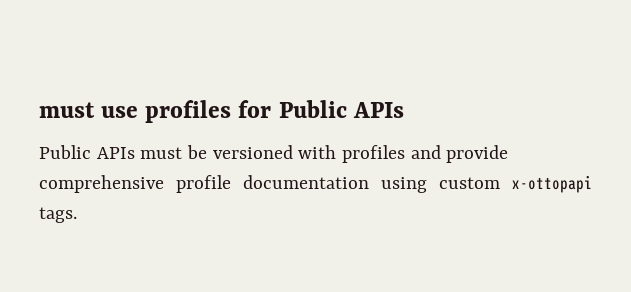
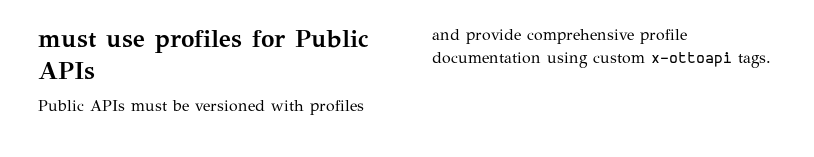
[512,175,592,193] x-ottopapi -> [651,52,732,67] x-ottoapi

